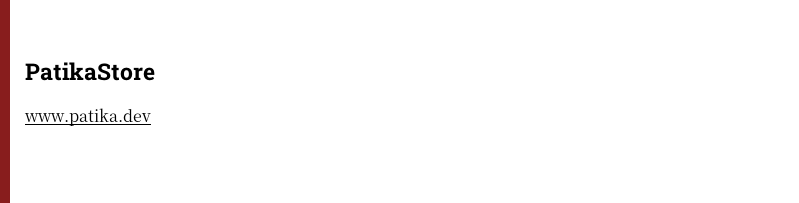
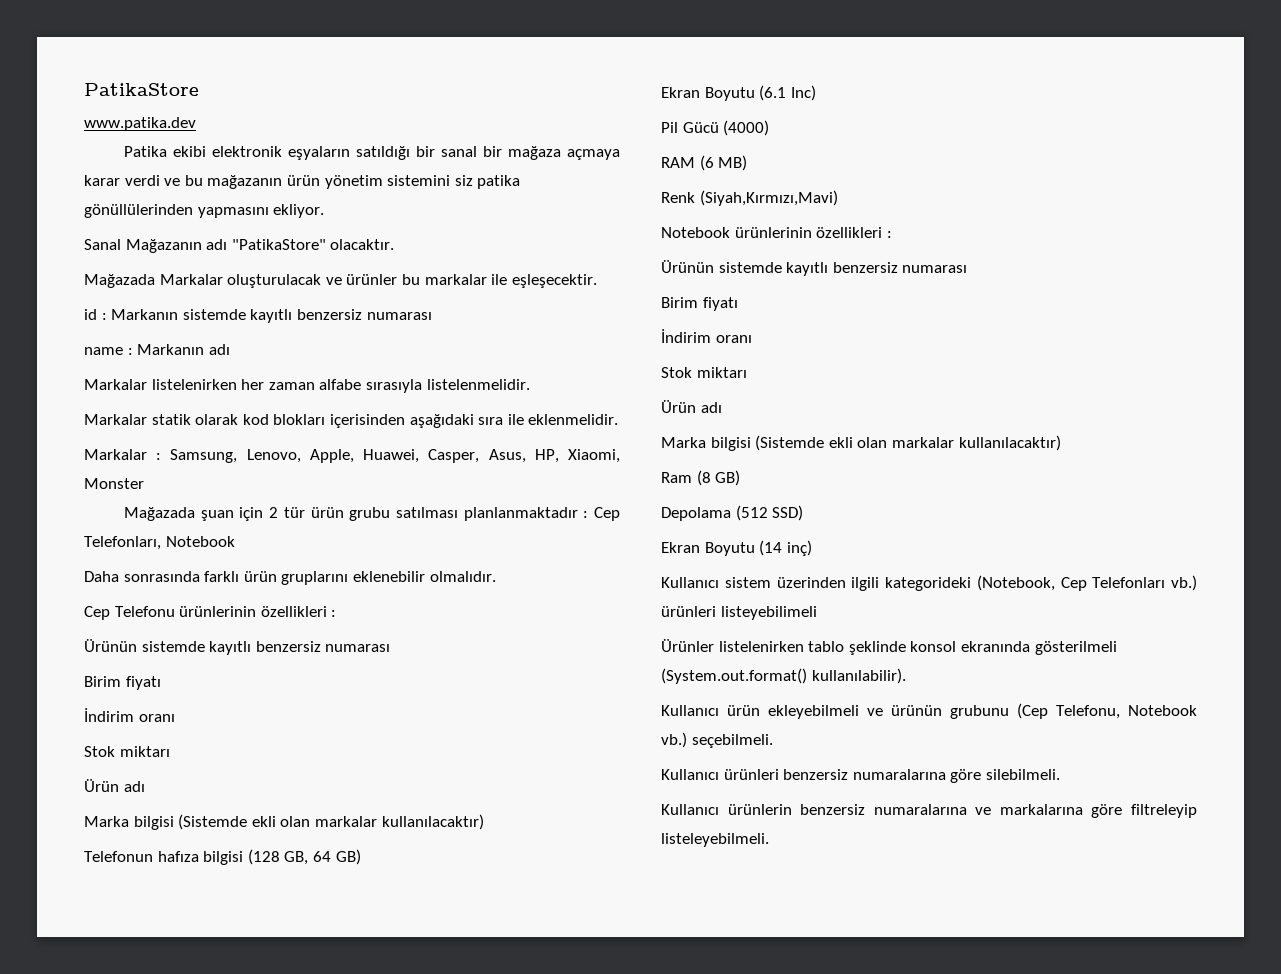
(151, 117) none -> [123,146,620,160] [84,175,521,189] [84,204,325,218] [84,239,395,253] [84,274,597,288] [84,309,432,323] [84,344,230,355] [84,379,530,393] [84,414,619,428] [84,449,620,463] [84,478,144,489] [123,507,620,521] [84,536,235,550] [84,571,496,585] [84,606,337,620] [84,639,391,655] [84,676,161,690] [84,708,175,722] [84,746,170,757] [84,779,145,792] [84,814,484,830] [84,849,361,865] [661,85,816,101] [661,120,770,136] [661,155,748,171] [661,190,838,206] [661,227,892,238] [661,260,968,276] [661,297,738,311] [661,329,752,343] [661,367,747,378] [661,400,722,413] [661,435,1061,451] [661,470,741,486] [661,505,804,521] [661,540,812,556] [661,575,1197,591] [661,606,817,620] [661,639,1117,655] [661,668,906,684] [661,703,1197,719] [661,732,773,748] [661,769,1060,783] [661,804,1197,818] [661,833,769,847] // Patika ekibi elektronik eşyaların satıldığı bir sanal bir mağaza açmaya karar verdi ve bu mağazanın ürün yönetim sistemini siz patika gönüllülerinden yapmasını ekliyor. // Sanal Mağazanın adı "PatikaStore" olacaktır. // Mağazada Markalar oluşturulacak ve ürünler bu markalar ile eşleşecektir. // id : Markanın sistemde kayıtlı benzersiz numarası // name : Markanın adı // Markalar listelenirken her zaman alfabe sırasıyla listelenmelidir. // Markalar statik olarak kod blokları içerisinden aşağıdaki sıra ile eklenmelidir. // Markalar : Samsung, Lenovo, Apple, Huawei, Casper, Asus, HP, Xiaomi, Monster // Mağazada şuan için 2 tür ürün grubu satılması planlanmaktadır : Cep Telefonları, Notebook // Daha sonrasında farklı ürün gruplarını eklenebilir olmalıdır. // Cep Telefonu ürünlerinin özellikleri : // Ürünün sistemde kayıtlı benzersiz numarası // Birim fiyatı // İndirim oranı // Stok miktarı // Ürün adı // Marka bilgisi (Sistemde ekli olan markalar kullanılacaktır) // Telefonun hafıza bilgisi (128 GB, 64 GB) // Ekran Boyutu (6.1 Inc) // Pil Gücü (4000) // RAM (6 MB) // Renk (Siyah,Kırmızı,Mavi) // Notebook ürünlerinin özellikleri : // Ürünün sistemde kayıtlı benzersiz numarası // Birim fiyatı // İndirim oranı // Stok miktarı // Ürün adı // Marka bilgisi (Sistemde ekli olan markalar kullanılacaktır) // Ram (8 GB) // Depolama (512 SSD) // Ekran Boyutu (14 inç) // Kullanıcı sistem üzerinden ilgili kategorideki (Notebook, Cep Telefonları vb.) ürünleri listeyebilimeli // Ürünler listelenirken tablo şeklinde konsol ekranında gösterilmeli (System.out.format() kullanılabilir). // Kullanıcı ürün ekleyebilmeli ve ürünün grubunu (Cep Telefonu, Notebook vb.) seçebilmeli. // Kullanıcı ürünleri benzersiz numaralarına göre silebilmeli. // Kullanıcı ürünlerin benzersiz numaralarına ve markalarına göre filtreleyip listeleyebilmeli.

